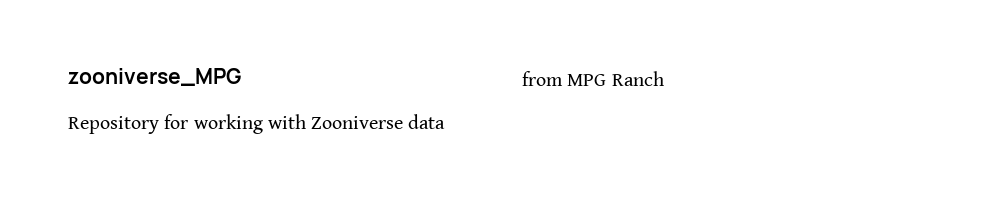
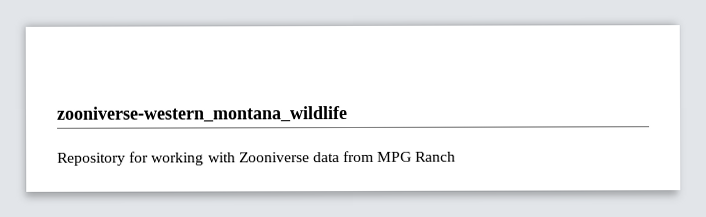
[68,68,241,86] zooniverse_MPG -> [56,106,348,122] zooniverse-western_montana_wildlife

